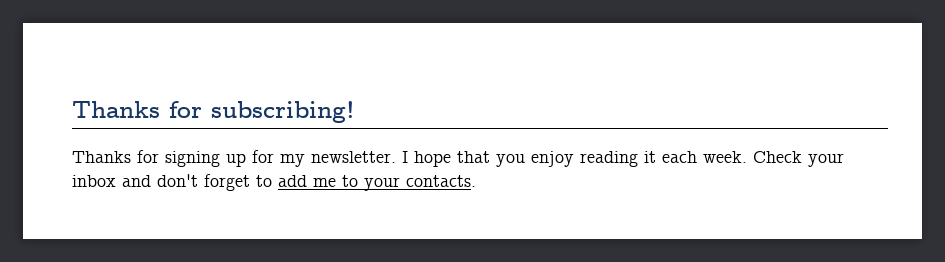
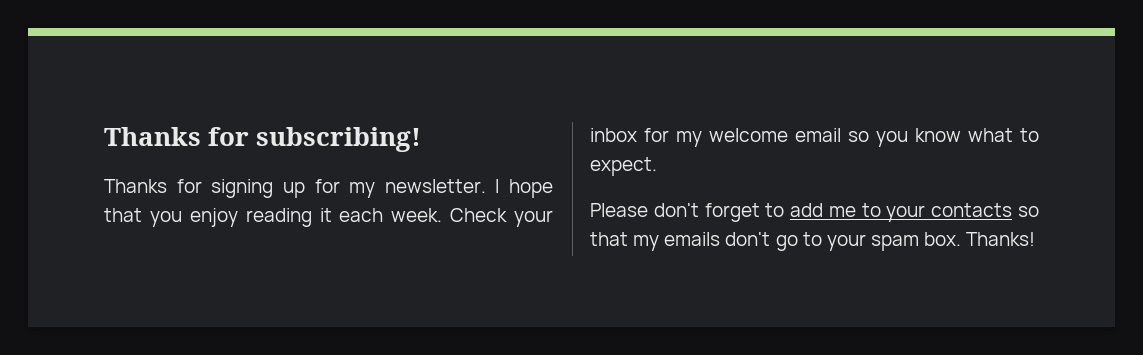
[122,175,151,187] and -> [644,128,1039,147] [590,157,657,176] [590,203,648,217] for my welcome email so you know what to expect. // Please
[406,175,476,187] contacts. -> [931,203,1039,217] [590,232,1036,251] contacts so that my emails don't go to your spam box. Thanks!

